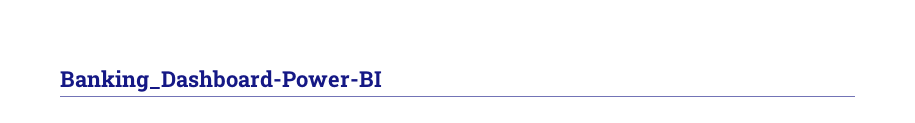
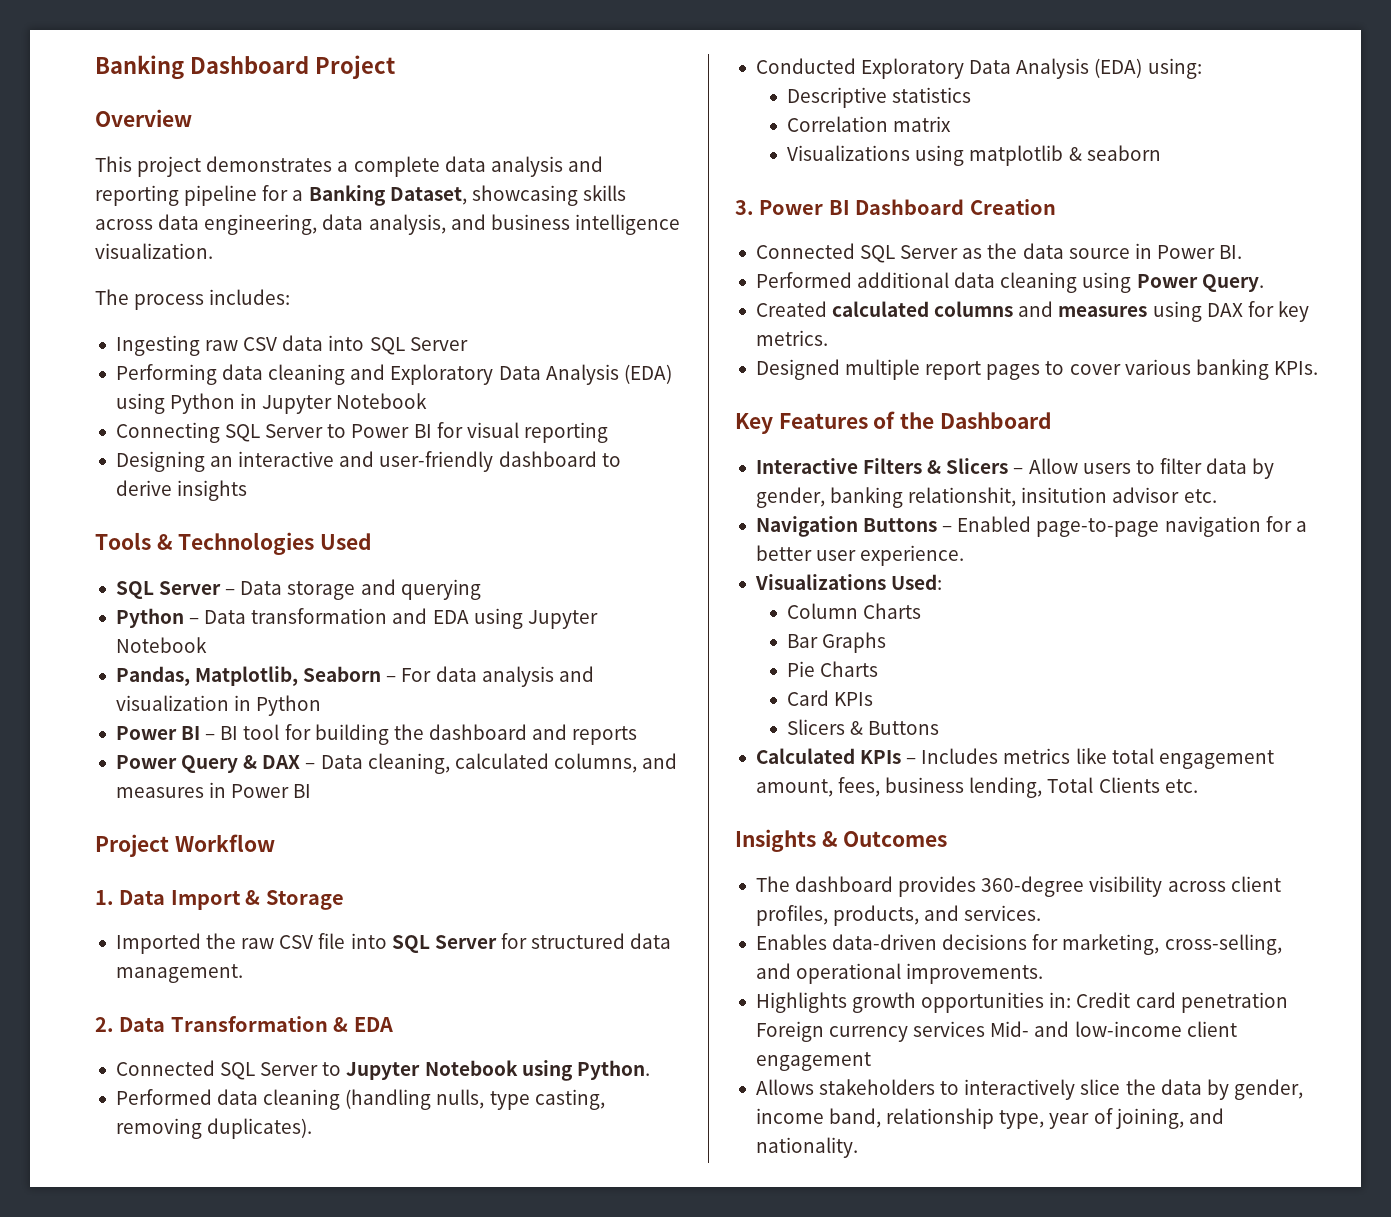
[60,70,382,92] Banking_Dashboard-Power-BI -> [95,55,395,80] [95,109,192,127] [95,156,603,177] [95,185,626,206] [95,214,680,235] [95,243,213,259] [95,289,291,310] [115,335,468,356] [115,364,672,385] [115,393,428,414] [115,422,608,443] [115,451,621,472] [115,480,248,501] [95,532,373,555] [115,579,481,600] [115,608,598,629] [115,637,207,653] [115,666,594,687] [115,695,322,716] [115,724,638,745] [115,753,678,774] [115,782,312,798] [95,834,275,857] [95,890,344,910] [115,933,672,954] [115,964,243,983] [95,1016,393,1032] [115,1060,650,1081] [115,1089,605,1110] [115,1118,313,1139] [755,58,1202,79] [787,87,972,108] [787,116,952,132] [787,145,1161,166] [735,199,1056,215] [755,243,1243,263] [755,272,1264,293] [755,301,1309,322] [755,330,828,346] [755,359,1318,380] [735,411,1052,434] [755,458,1275,479] [755,487,1217,508] [755,516,1307,537] [755,545,965,566] [754,574,943,590] [787,603,922,619] [787,632,887,653] [787,661,879,677] [787,690,874,706] [787,719,940,735] [755,748,1274,769] [755,777,1198,798] [735,829,948,852] [755,876,1281,897] [755,905,1042,926] [755,934,1282,955] [755,963,1044,984] [755,992,1288,1013] [755,1021,1237,1042] [755,1052,871,1071] [755,1079,1303,1100] [755,1108,1224,1129] [755,1137,858,1158] Banking Dashboard Project // Overview // This project demonstrates a complete data analysis and reporting pipeline for a Banking Dataset, showcasing skills across data engineering, data analysis, and business intelligence visualization. // The process includes: // Ingesting raw CSV data into SQL Server // Performing data cleaning and Exploratory Data Analysis (EDA) using Python in Jupyter Notebook // Connecting SQL Server to Power BI for visual reporting // Designing an interactive and user-friendly dashboard to derive insights // Tools & Technologies Used // SQL Server – Data storage and querying // Python – Data transformation and EDA using Jupyter Notebook // Pandas, Matplotlib, Seaborn – For data analysis and visualization in Python // Power BI – BI tool for building the dashboard and reports // Power Query & DAX – Data cleaning, calculated columns, and measures in Power BI // Project Workflow // 1. Data Import & Storage // Imported the raw CSV file into SQL Server for structured data management. // 2. Data Transformation & EDA // Connected SQL Server to Jupyter Notebook using Python. // Performed data cleaning (handling nulls, type casting, removing duplicates). // Conducted Exploratory Data Analysis (EDA) using: // Descriptive statistics // Correlation matrix // Visualizations using matplotlib & seaborn // 3. Power BI Dashboard Creation // Connected SQL Server as the data source in Power BI. // Performed additional data cleaning using Power Query. // Created calculated columns and measures using DAX for key metrics. // Designed multiple report pages to cover various banking KPIs. // Key Features of the Dashboard // Interactive Filters & Slicers – Allow users to filter data by gender, banking relationshit, insitution advisor etc. // Navigation Buttons – Enabled page-to-page navigation for a better user experience. // Visualizations Used: // Column Charts // Bar Graphs // Pie Charts // Card KPIs // Slicers & Buttons // Calculated KPIs – Includes metrics like total engagement amount, fees, business lending, Total Clients etc. // Insights & Outcomes // The dashboard provides 360-degree visibility across client profiles, products, and services. // Enables data-driven decisions for marketing, cross-selling, and operational improvements. // Highlights growth opportunities in: Credit card penetration Foreign currency services Mid- and low-income client engagement // Allows stakeholders to interactively slice the data by gender, income band, relationship type, year of joining, and nationality.

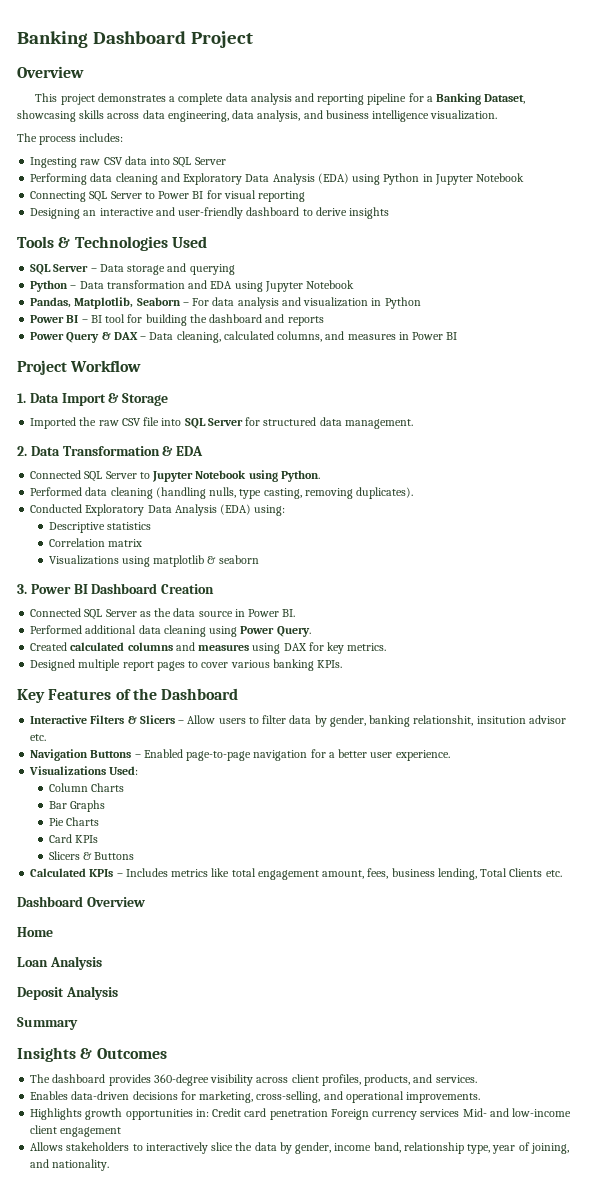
(1198, 786) none -> [17,896,145,907] [17,927,53,937] [17,956,102,970] [17,986,118,1000] [17,1017,78,1030] // Dashboard Overview // Home // Loan Analysis // Deposit Analysis // Summary

